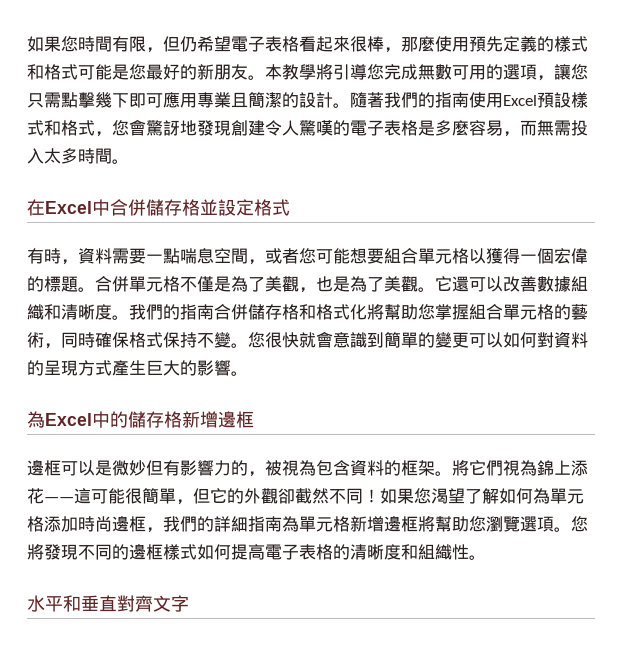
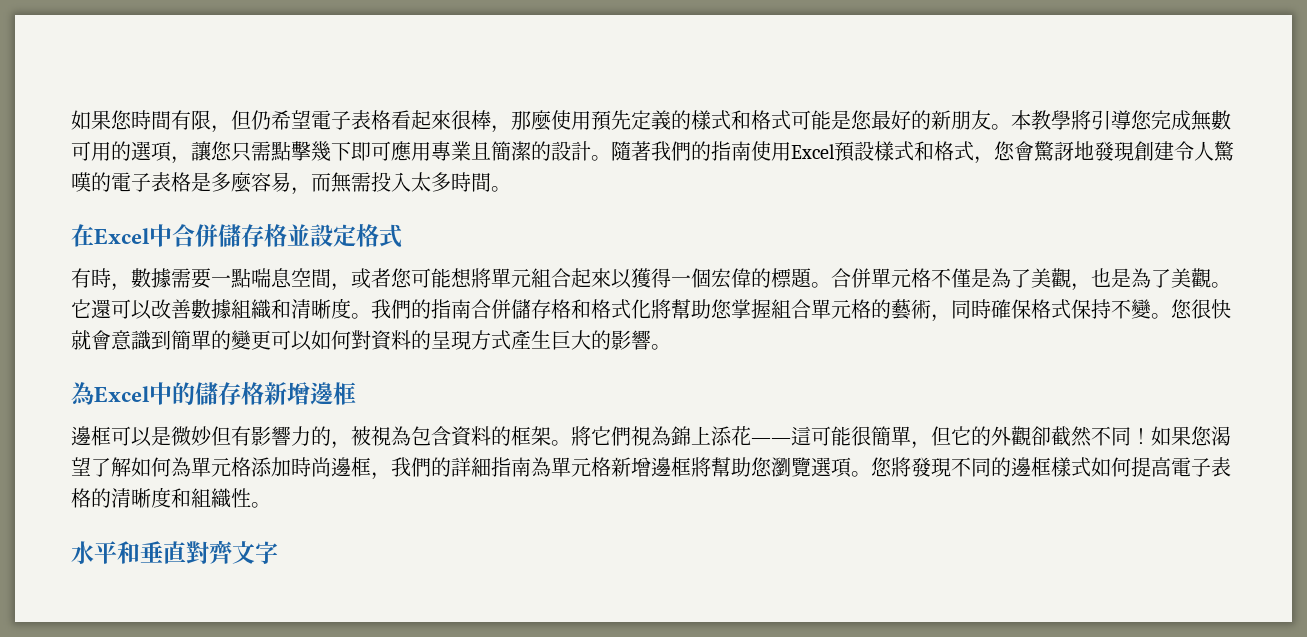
[78,248,112,264] 資料 -> [131,268,171,288] 數據
[367,248,469,264] 要組合單元格 -> [471,268,611,288] 將單元組合起來

